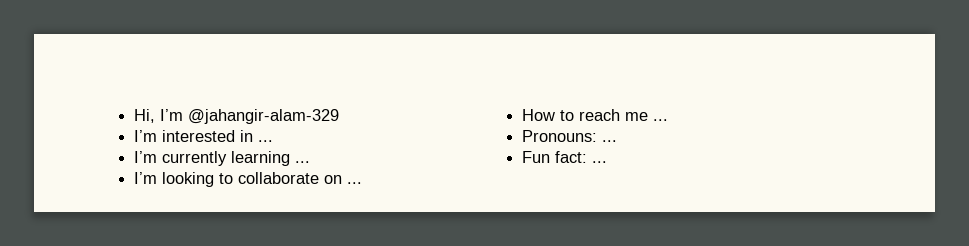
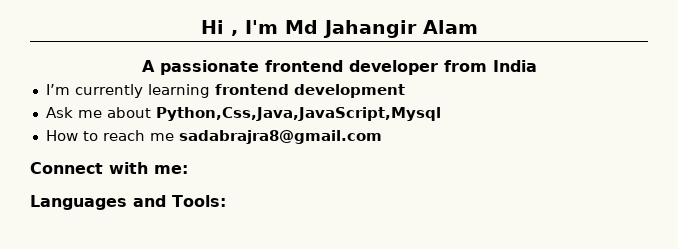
[134,109,340,124] [134,130,274,142] [134,151,311,166] [134,172,363,187] [522,109,669,121] [522,130,618,142] [522,151,608,163] Hi, I’m @jahangir-alam-329 // I’m interested in ... // I’m currently learning ... // I’m looking to collaborate on ... // How to reach me ... // Pronouns: ... // Fun fact: ... -> [200,20,478,38] [141,60,537,75] [45,84,405,98] [45,107,441,121] [45,130,382,144] [30,162,188,174] [30,195,226,210] Hi , I'm Md Jahangir Alam // A passionate frontend developer from India // I’m currently learning frontend development // Ask me about Python,Css,Java,JavaScript,Mysql // How to reach me sadabrajra8@gmail.com // Connect with me: // Languages and Tools:

